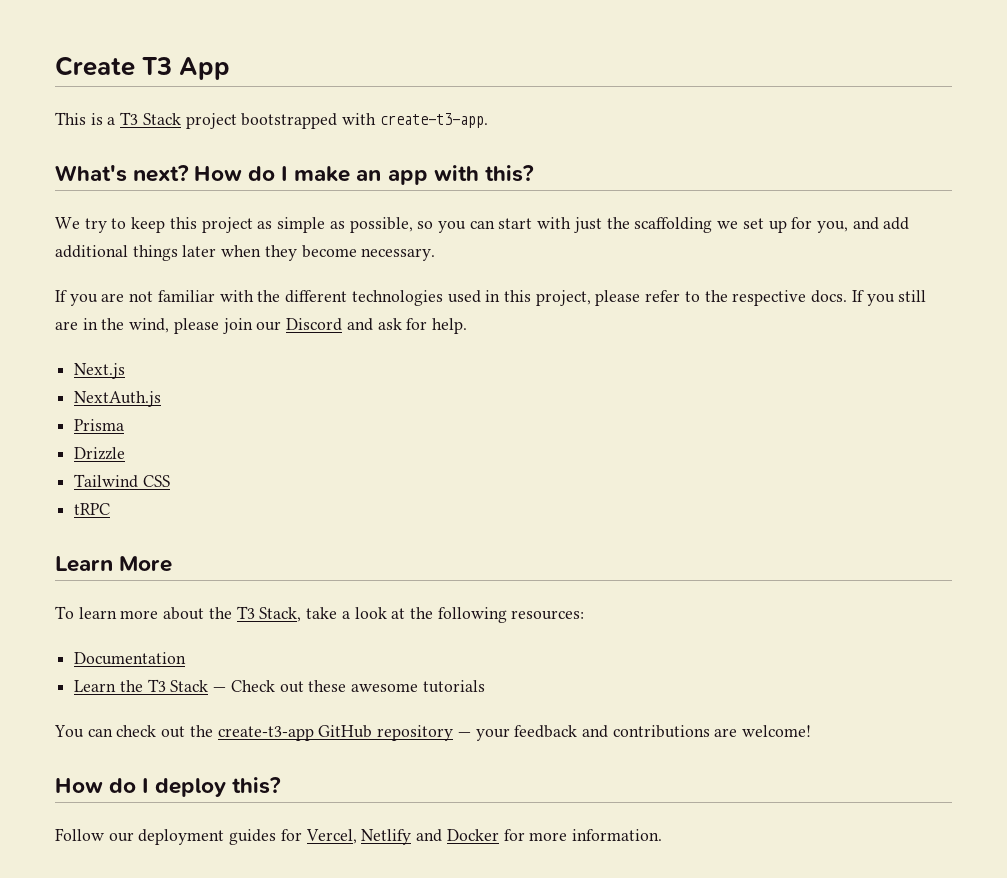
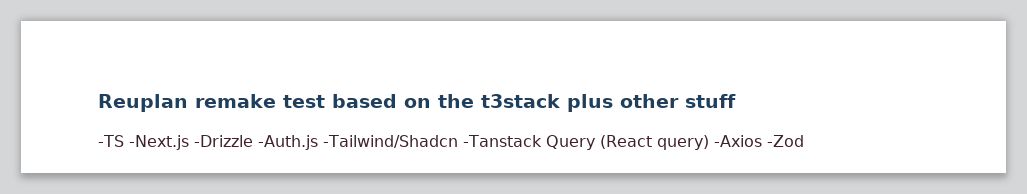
[55,56,231,80] [55,112,488,129] [55,165,534,185] [55,217,910,233] [55,245,436,261] [55,290,927,306] [55,318,467,334] [74,363,126,379] [74,391,162,407] [74,419,125,431] [74,447,126,460] [74,474,170,488] [74,503,111,515] [55,556,173,572] [55,606,585,623] [74,652,187,665] [74,679,485,693] [54,725,812,741] [55,777,282,797] [55,828,662,845] Create T3 App // This is a T3 Stack project bootstrapped with create-t3-app. // What's next? How do I make an app with this? // We try to keep this project as simple as possible, so you can start with just the scaffolding we set up for you, and add additional things later when they become necessary. // If you are not familiar with the different technologies used in this project, please refer to the respective docs. If you still are in the wind, please join our Discord and ask for help. // Next.js // NextAuth.js // Prisma // Drizzle // Tailwind CSS // tRPC // Learn More // To learn more about the T3 Stack, take a look at the following resources: // Documentation // Learn the T3 Stack — Check out these awesome tutorials // You can check out the create-t3-app GitHub repository — your feedback and contributions are welcome! // How do I deploy this? // Follow our deployment guides for Vercel, Netlify and Docker for more information. -> [98,94,736,112] [98,135,804,150] Reuplan remake test based on the t3stack plus other stuff // -TS -Next.js -Drizzle -Auth.js -Tailwind/Shadcn -Tanstack Query (React query) -Axios -Zod

